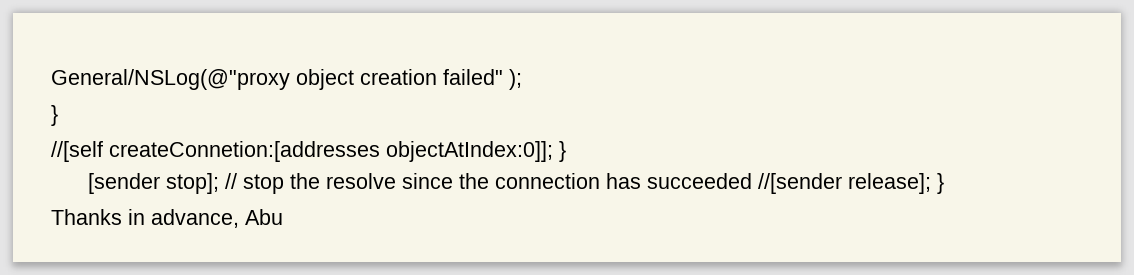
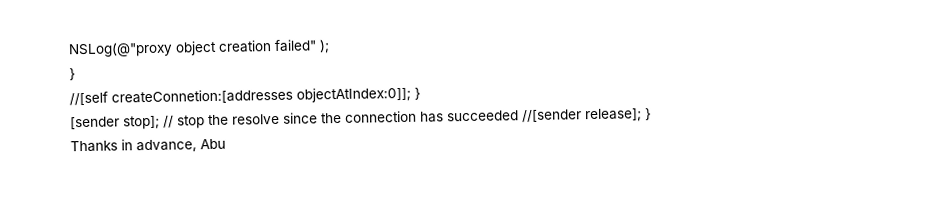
[51,69,290,90] General/NSLog(@"proxy -> [68,41,173,58] NSLog(@"proxy

